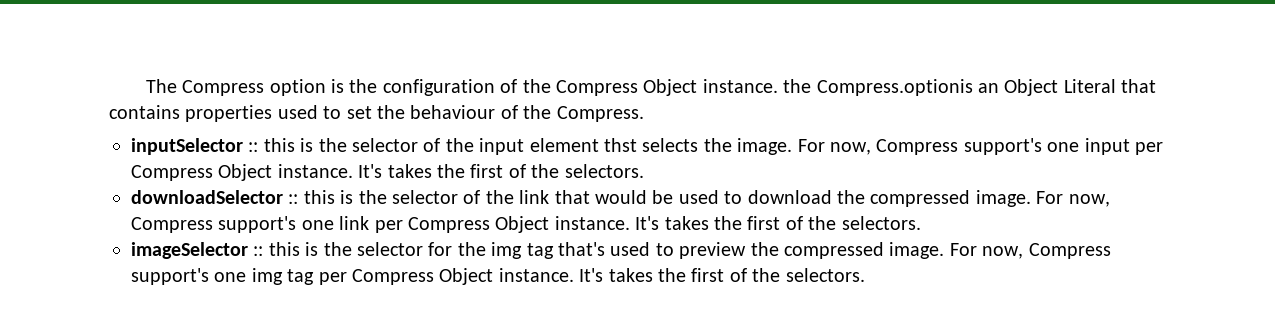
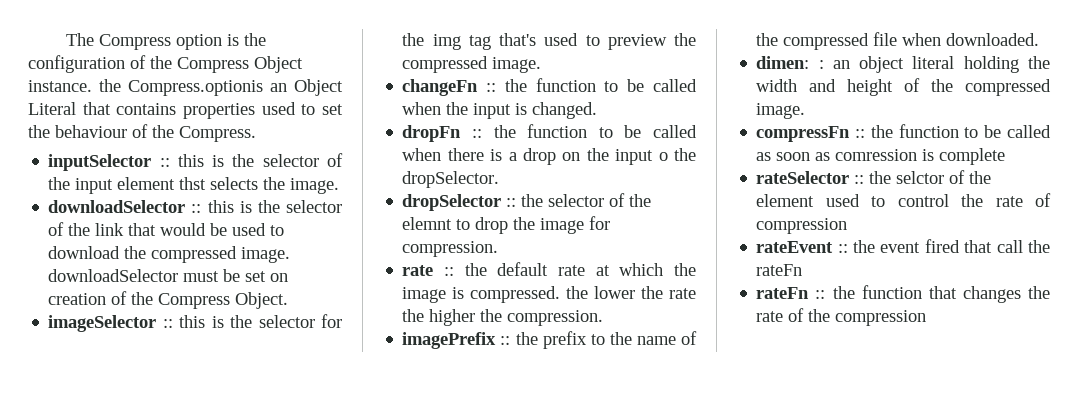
[797,138,1163,155] [131,164,644,181] For now, Compress support's one input per Compress Object instance. It's takes the first of the selectors. -> (340, 186) none
[1036,191,1110,207] [131,216,921,233] For now, Compress support's one link per Compress Object instance. It's takes the first of the selectors. -> [48,269,289,282] [48,291,289,309] downloadSelector must be set on creation of the Compress Object.
[949,243,1111,259] [131,268,865,285] For now, Compress support's one img tag per Compress Object instance. It's takes the first of the selectors. -> [402,78,697,96] [402,102,598,119] [402,124,697,142] [402,148,696,165] [402,171,500,188] [402,193,652,211] [402,216,611,234] [402,241,499,257] [402,262,696,276] [402,286,696,303] [402,309,604,326] [402,331,697,349] [756,32,1040,50] [756,56,1050,73] [756,78,1051,96] [756,103,806,119] [756,124,1051,142] [756,148,1006,165] [756,170,992,184] [756,193,1051,207] [756,218,848,234] [756,239,1050,253] [756,264,803,276] [756,285,1050,303] [756,308,927,326] // changeFn :: the function to be called when the input is changed. // dropFn :: the function to be called when there is a drop on the input o the dropSelector. // dropSelector :: the selector of the elemnt to drop the image for compression. // rate :: the default rate at which the image is compressed. the lower the rate the higher the compression. // imagePrefix :: the prefix to the name of the compressed file when downloaded. // dimen: : an object literal holding the width and height of the compressed image. // compressFn :: the function to be called as soon as comression is complete // rateSelector :: the selctor of the element used to control the rate of compression // rateEvent :: the event fired that call the rateFn // rateFn :: the function that changes the rate of the compression

